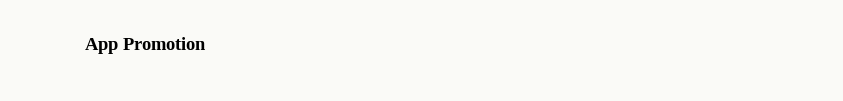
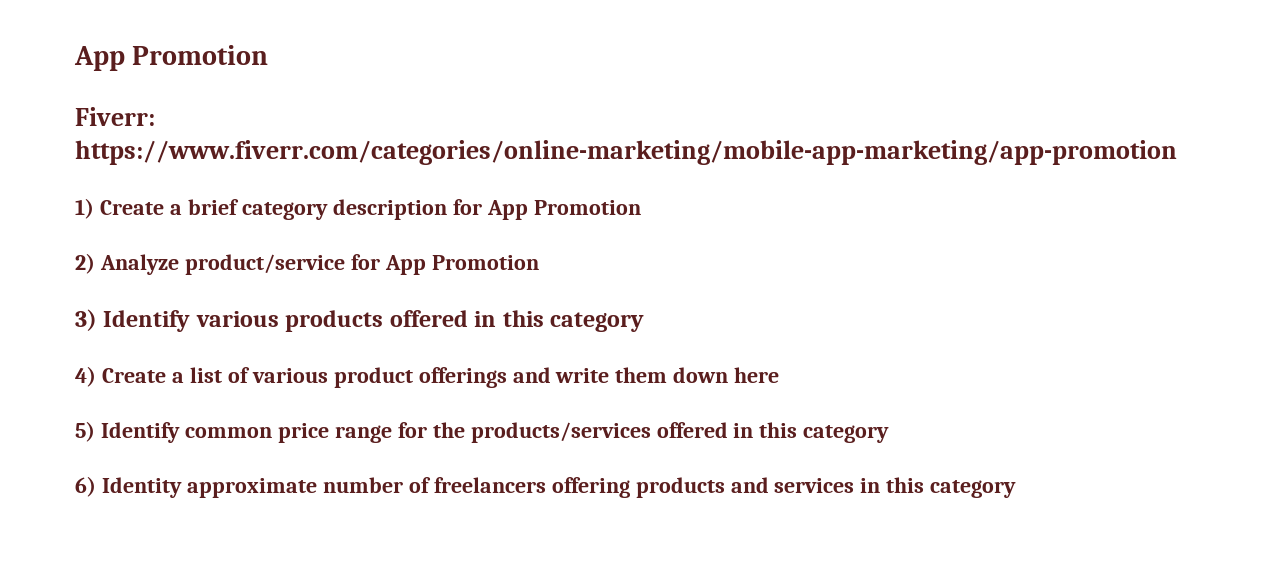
[85,37,206,54] App Promotion -> [74,45,269,71] [75,107,155,126] [75,140,1177,165] [75,198,641,220] [75,253,539,275] [75,309,645,332] [75,366,780,388] [75,421,890,443] [75,476,1017,498] App Promotion // Fiverr: https://www.fiverr.com/categories/online-marketing/mobile-app-marketing/app-promotion // 1) Create a brief category description for App Promotion // 2) Analyze product/service for App Promotion // 3) Identify various products offered in this category // 4) Create a list of various product offerings and write them down here // 5) Identify common price range for the products/services offered in this category // 6) Identity approximate number of freelancers offering products and services in this category

